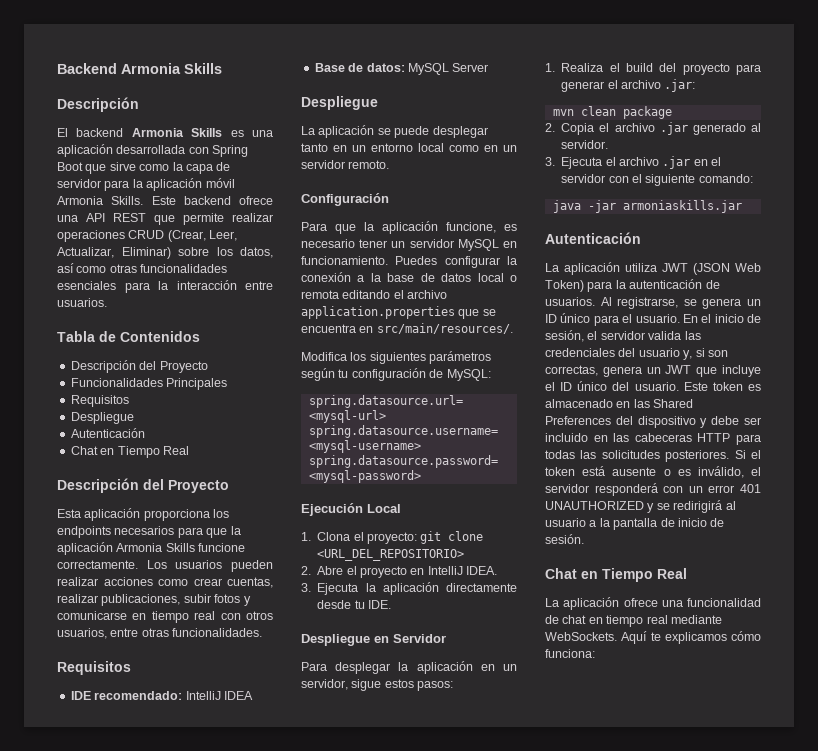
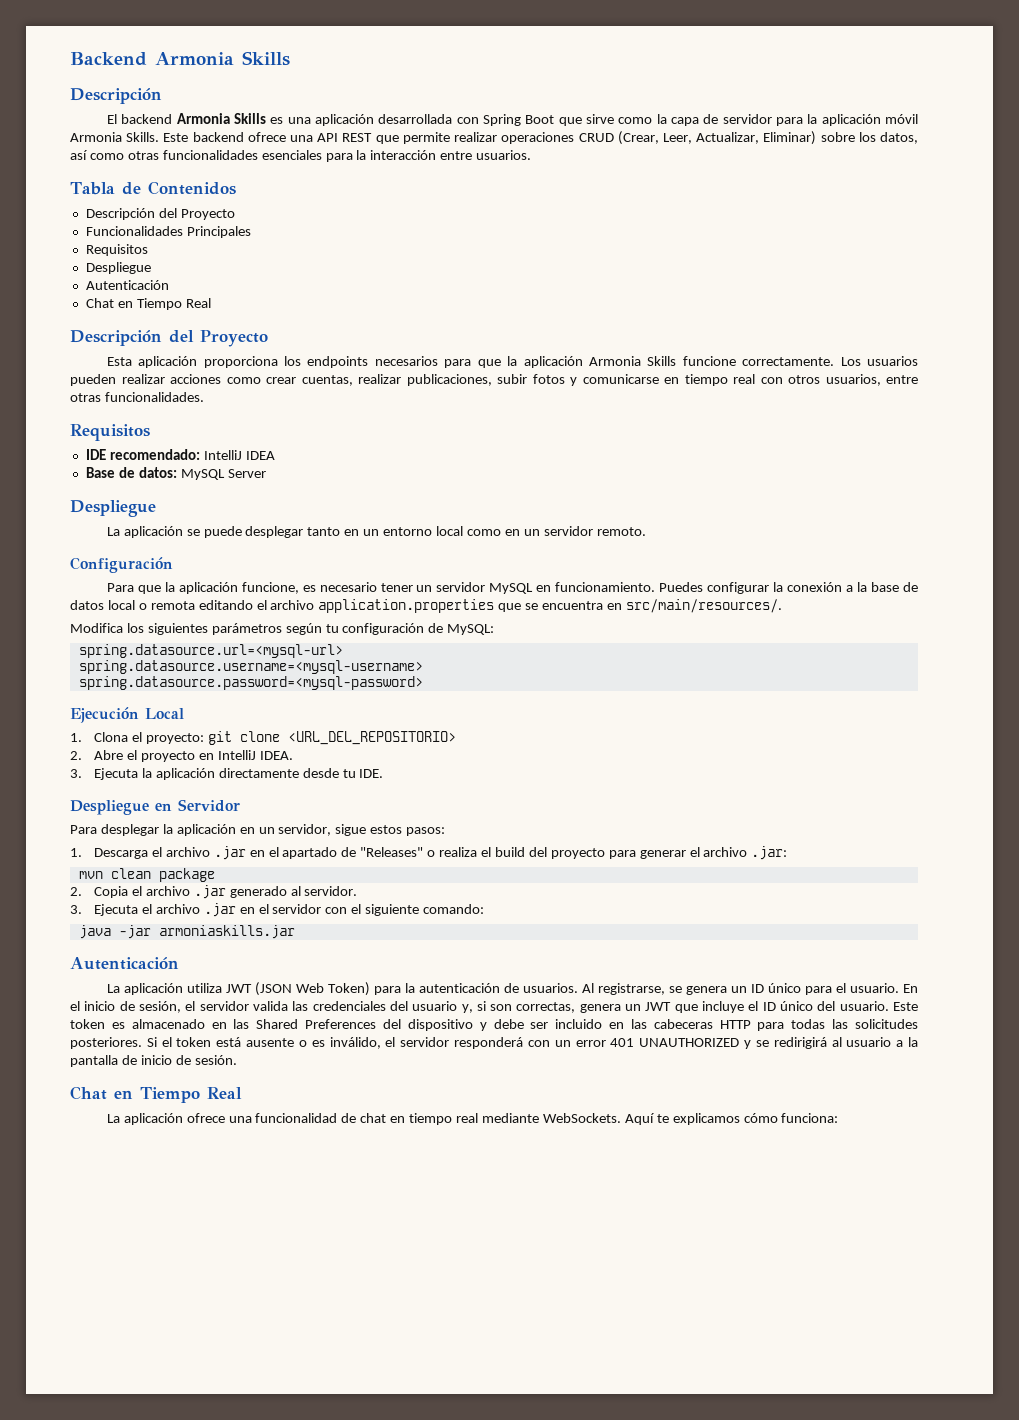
[561,63,604,72] Realiza -> [93,846,478,860] Descarga el archivo .jar en el apartado de "Releases" o realiza

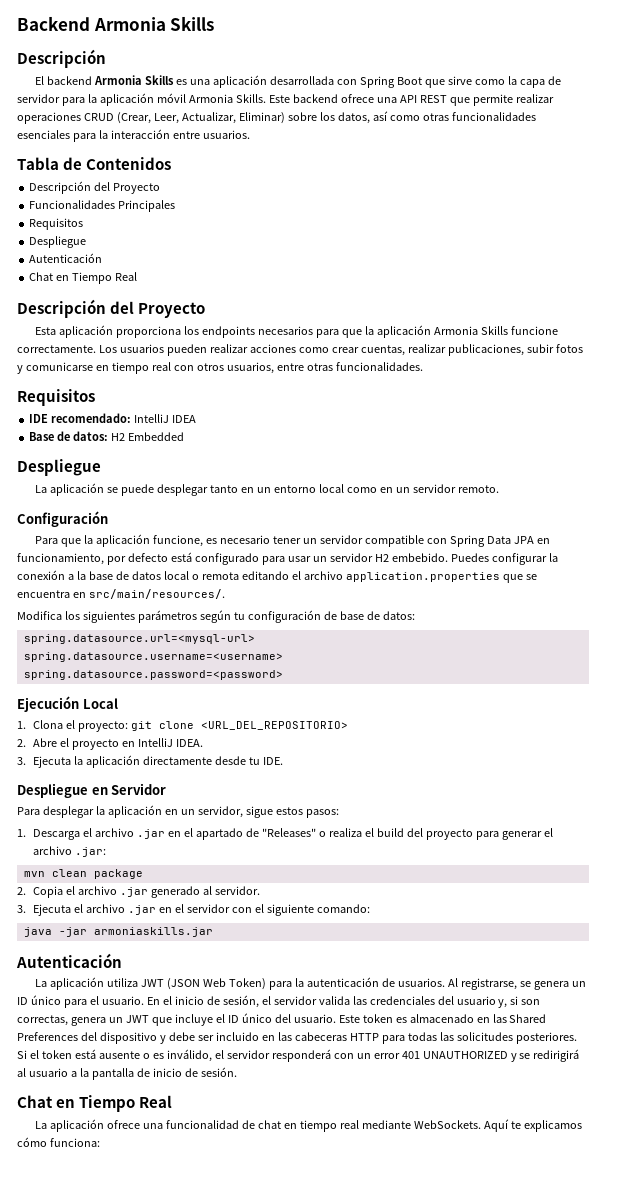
[180,469,266,480] MySQL Server -> [111,432,184,441] H2 Embedded
[489,582,656,594] MySQL en funcionamiento. -> [364,535,550,547] [17,552,448,565] compatible con Spring Data JPA en funcionamiento, por defecto está configurado para usar un servidor H2 embebido.
[447,624,495,635] MySQL: -> [339,611,415,620] base de datos:
[78,660,423,674] [78,676,423,690] spring.datasource.username=<mysql-username> // spring.datasource.password=<mysql-password> -> [23,652,283,662] [23,670,283,680] spring.datasource.username=<username> // spring.datasource.password=<password>

